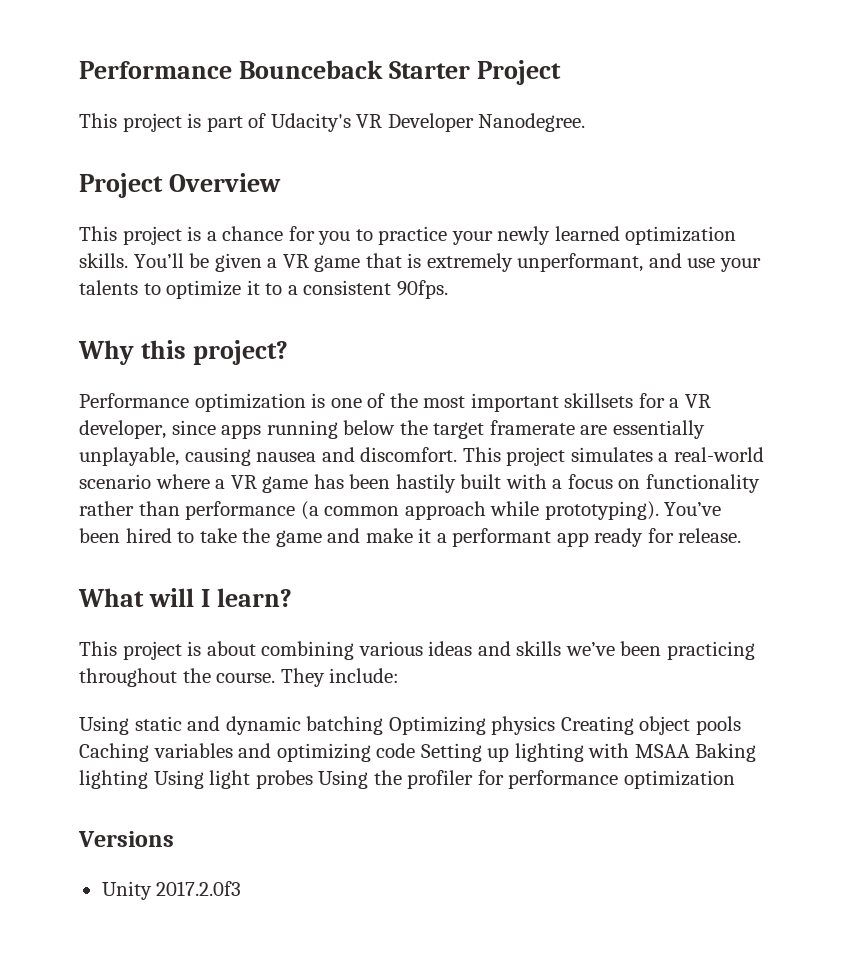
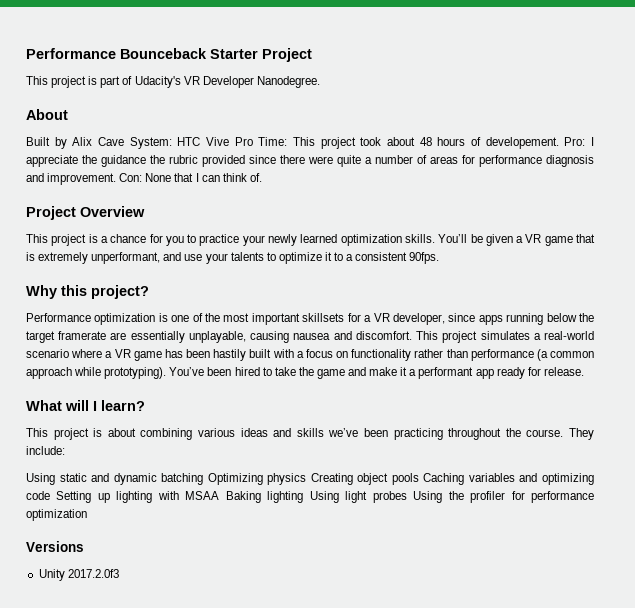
(586, 122) none -> [26,109,68,120] [26,137,594,149] [26,155,594,167] [26,173,262,185] // About // Built by Alix Cave System: HTC Vive Pro Time: This project took about 48 hours of developement. Pro: I appreciate the guidance the rubric provided since there were quite a number of areas for performance diagnosis and improvement. Con: None that I can think of.

